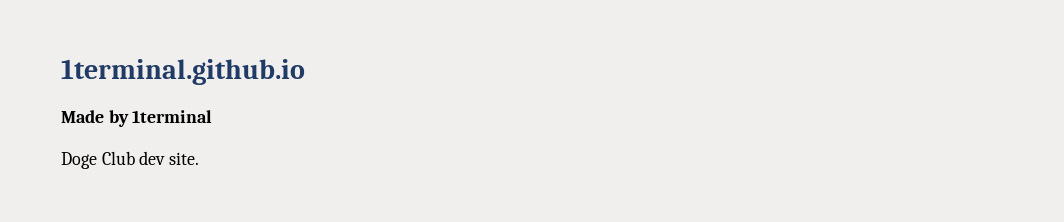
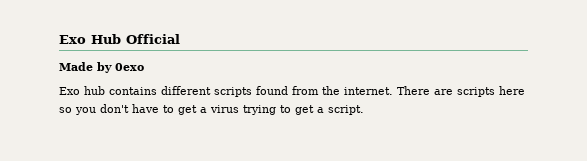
[61,59,305,85] 1terminal.github.io -> [59,34,180,44] Exo Hub Official
[132,110,213,123] [61,151,200,169] 1terminal // Doge Club dev site. -> [115,63,144,71] [59,86,525,97] [59,104,364,115] 0exo // Exo hub contains different scripts found from the internet. There are scripts here so you don't have to get a virus trying to get a script.

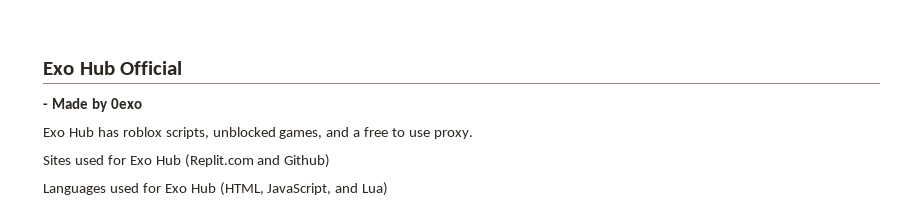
(180, 39) none -> [43,103,48,109] -
[84,86,525,97] [59,104,364,115] hub contains different scripts found from the internet. There are scripts here so you don't have to get a virus trying to get a script. -> [68,127,473,139] [43,154,331,168] [43,182,389,196] Hub has roblox scripts, unblocked games, and a free to use proxy. // Sites used for Exo Hub (Replit.com and Github) // Languages used for Exo Hub (HTML, JavaScript, and Lua)

